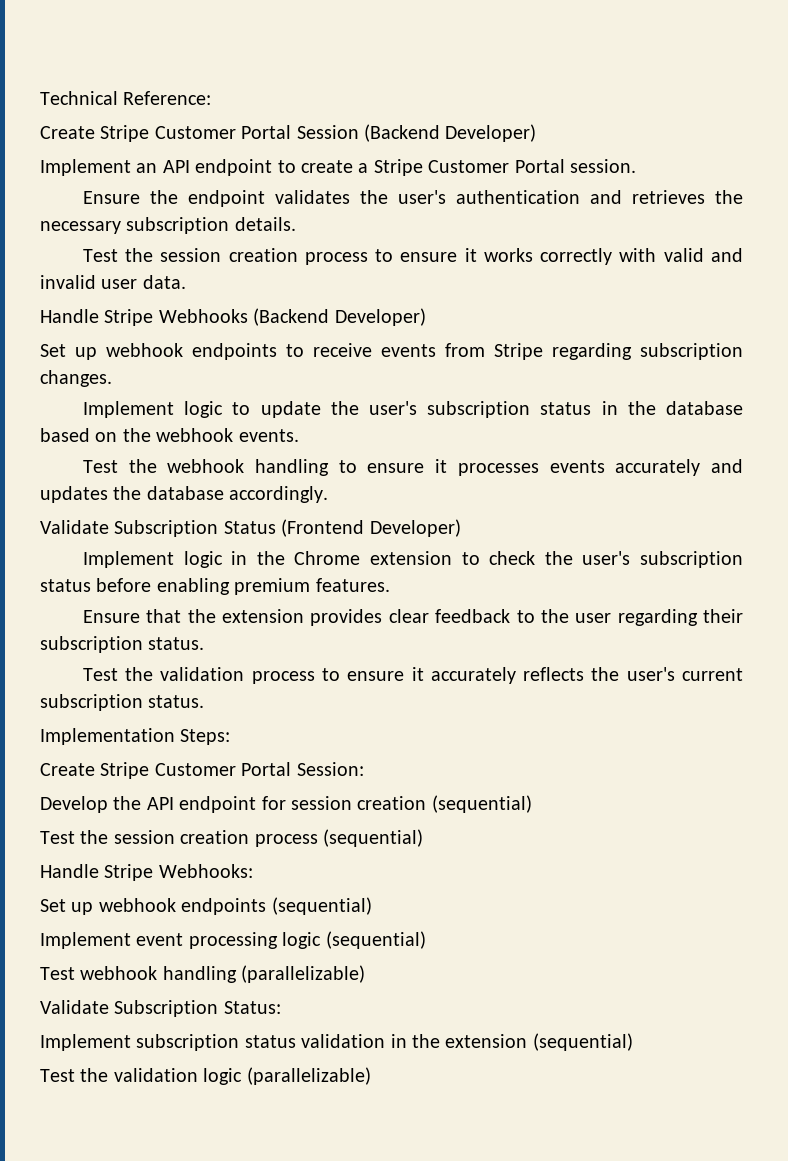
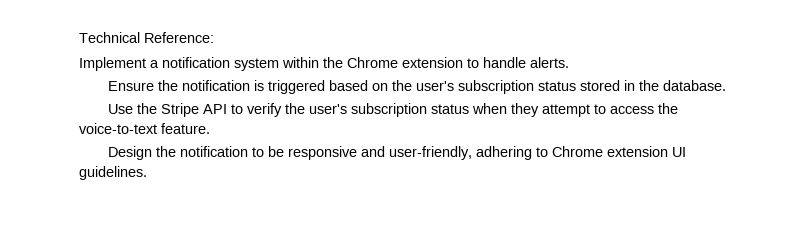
[40,124,537,142] [40,159,636,176] [82,190,743,207] [40,217,296,234] [82,248,743,265] [40,275,186,289] [40,308,426,326] [40,343,743,360] [40,370,112,387] [82,401,743,418] [40,428,299,442] [82,459,743,476] [40,486,329,503] [40,519,461,537] [82,551,743,568] [40,578,390,595] [82,609,743,626] [40,636,205,653] [82,667,744,684] [40,694,205,711] [40,728,231,745] [40,762,364,779] [40,795,532,813] [40,829,423,847] [40,864,253,881] [40,897,372,915] [40,931,426,949] [40,965,366,983] [40,1000,281,1017] [40,1033,633,1051] [40,1067,371,1085] Create Stripe Customer Portal Session (Backend Developer) // Implement an API endpoint to create a Stripe Customer Portal session. // Ensure the endpoint validates the user's authentication and retrieves the necessary subscription details. // Test the session creation process to ensure it works correctly with valid and invalid user data. // Handle Stripe Webhooks (Backend Developer) // Set up webhook endpoints to receive events from Stripe regarding subscription changes. // Implement logic to update the user's subscription status in the database based on the webhook events. // Test the webhook handling to ensure it processes events accurately and updates the database accordingly. // Validate Subscription Status (Frontend Developer) // Implement logic in the Chrome extension to check the user's subscription status before enabling premium features. // Ensure that the extension provides clear feedback to the user regarding their subscription status. // Test the validation process to ensure it accurately reflects the user's current subscription status. // Implementation Steps: // Create Stripe Customer Portal Session: // Develop the API endpoint for session creation (sequential) // Test the session creation process (sequential) // Handle Stripe Webhooks: // Set up webhook endpoints (sequential) // Implement event processing logic (sequential) // Test webhook handling (parallelizable) // Validate Subscription Status: // Implement subscription status validation in the extension (sequential) // Test the validation logic (parallelizable) -> [79,57,569,71] [107,80,726,94] [107,103,678,117] [79,123,210,134] [107,146,686,160] [79,166,147,180] Implement a notification system within the Chrome extension to handle alerts. // Ensure the notification is triggered based on the user's subscription status stored in the database. // Use the Stripe API to verify the user's subscription status when they attempt to access the voice-to-text feature. // Design the notification to be responsive and user-friendly, adhering to Chrome extension UI guidelines.

